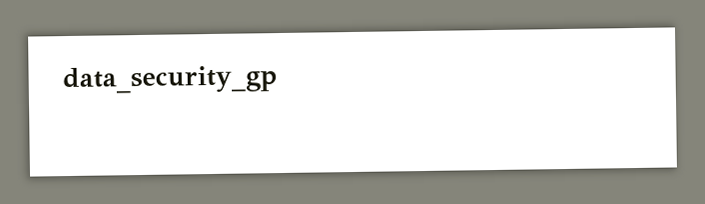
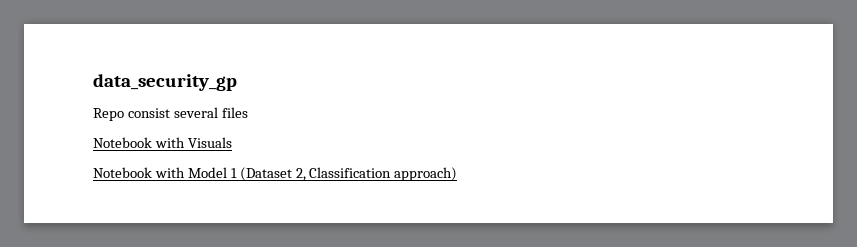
(277, 80) none -> [93,107,248,121] [93,137,232,148] [93,167,458,181] // Repo consist several files // Notebook with Visuals // Notebook with Model 1 (Dataset 2, Classification approach)

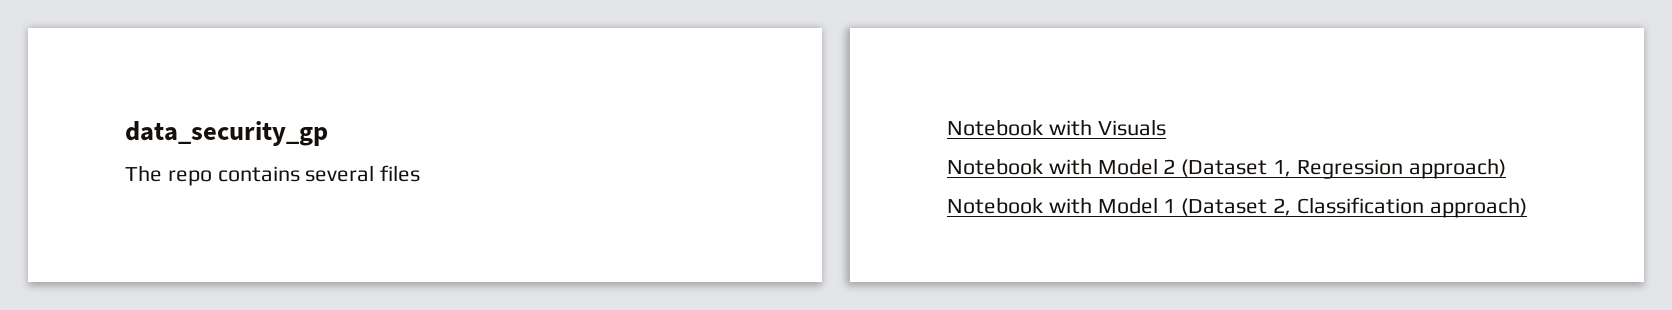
[93,108,170,121] Repo consist -> [125,165,300,186] The repo contains
(232, 142) none -> [947,158,1506,179] // Notebook with Model 2 (Dataset 1, Regression approach)

